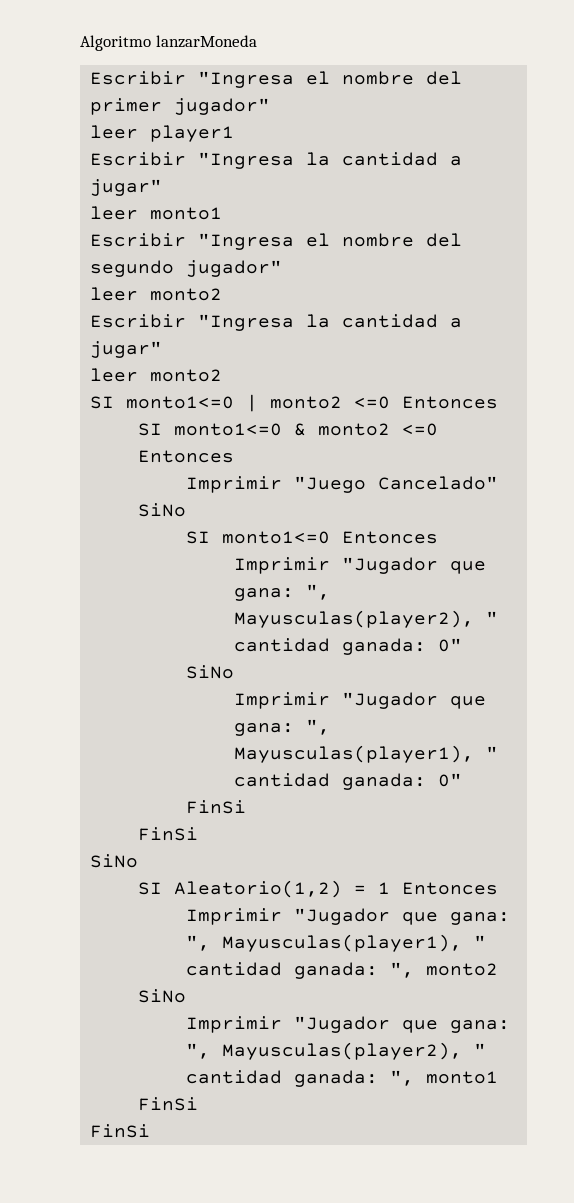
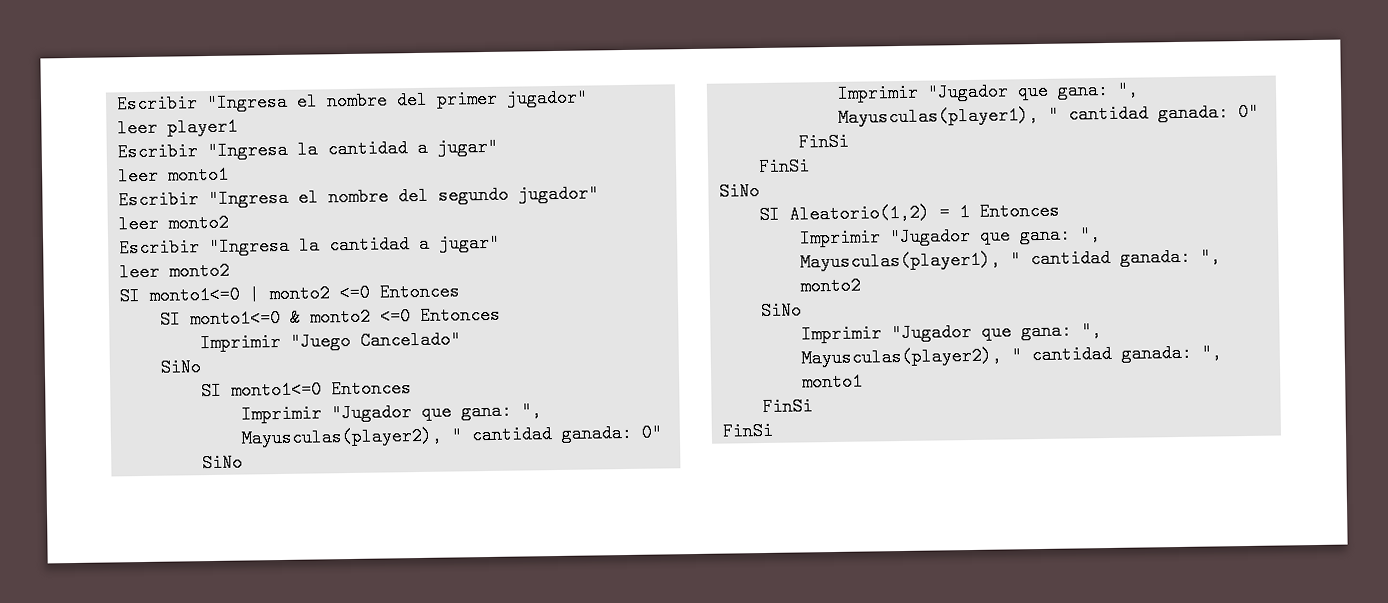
[80,35,257,51] Algoritmo lanzarMoneda // -> (115, 104) none

